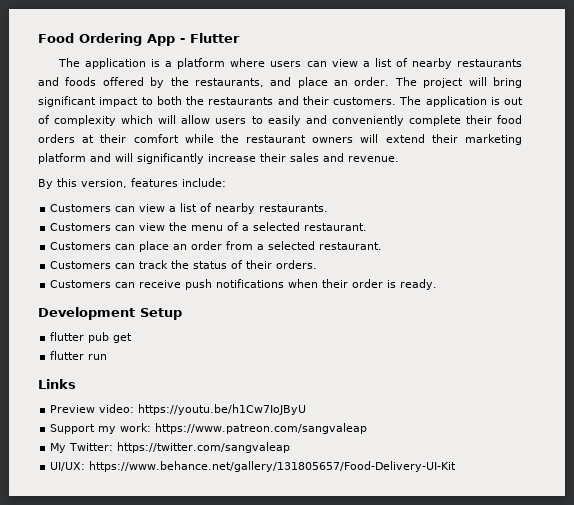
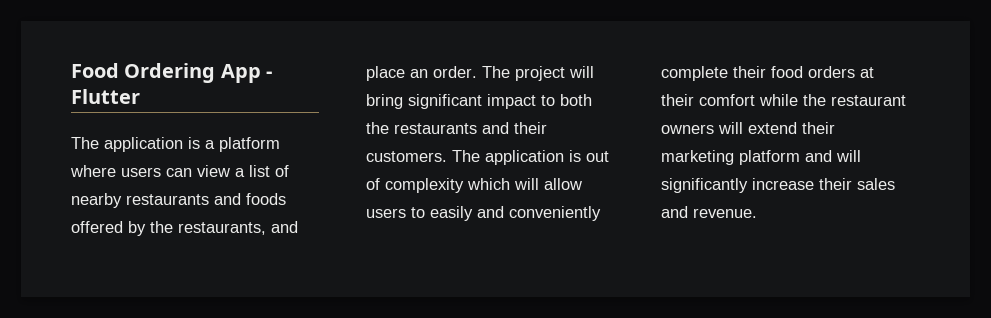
[38,178,226,189] [50,203,329,214] [50,222,368,231] [50,241,383,252] [50,260,318,269] [50,279,438,290] [38,307,182,320] [50,332,133,343] [50,351,108,360] [38,379,76,389] [50,404,307,415] [50,423,368,434] [50,442,291,453] [50,461,457,472] // By this version, features include: // Customers can view a list of nearby restaurants. // Customers can view the menu of a selected restaurant. // Customers can place an order from a selected restaurant. // Customers can track the status of their orders. // Customers can receive push notifications when their order is ready. // Development Setup // flutter pub get // flutter run // Links // Preview video: https://youtu.be/h1Cw7IoJByU // Support my work: https://www.patreon.com/sangvaleap // My Twitter: https://twitter.com/sangvaleap // UI/UX: https://www.behance.net/gallery/131805657/Food-Delivery-UI-Kit -> (757, 213) none

